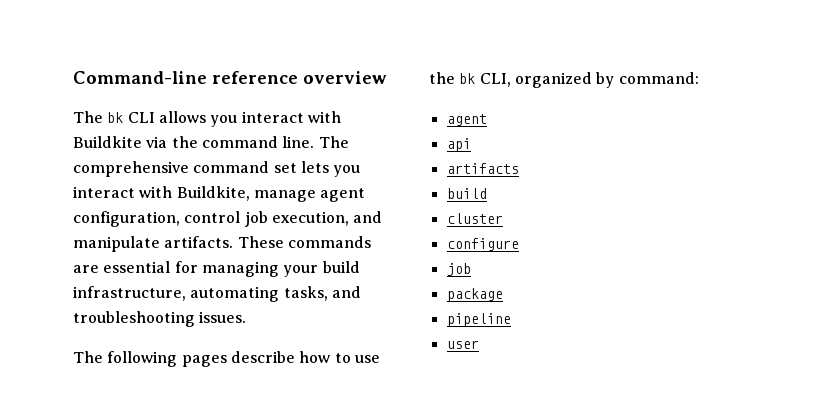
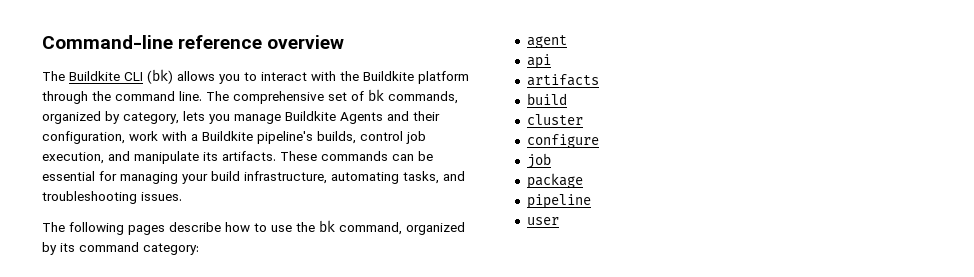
[107,112,155,123] bk CLI -> [69,69,173,84] Buildkite CLI (bk)
[241,111,341,123] [73,136,168,148] interact with Buildkite via -> [244,71,469,84] [42,91,88,104] to interact with the Buildkite platform through
[193,161,361,177] [73,186,366,202] [73,211,180,227] command set lets you interact with Buildkite, manage agent configuration, -> [328,89,458,104] [42,111,440,124] [42,131,356,144] set of bk commands, organized by category, lets you manage Buildkite Agents and their configuration, work with a Buildkite pipeline's builds,
(160, 244) none -> [203,152,218,161] its
[73,265,99,273] are -> [392,151,433,161] can be
[479,72,699,88] CLI, organized by command: -> [339,222,465,235] [42,242,199,255] command, organized by its command category:

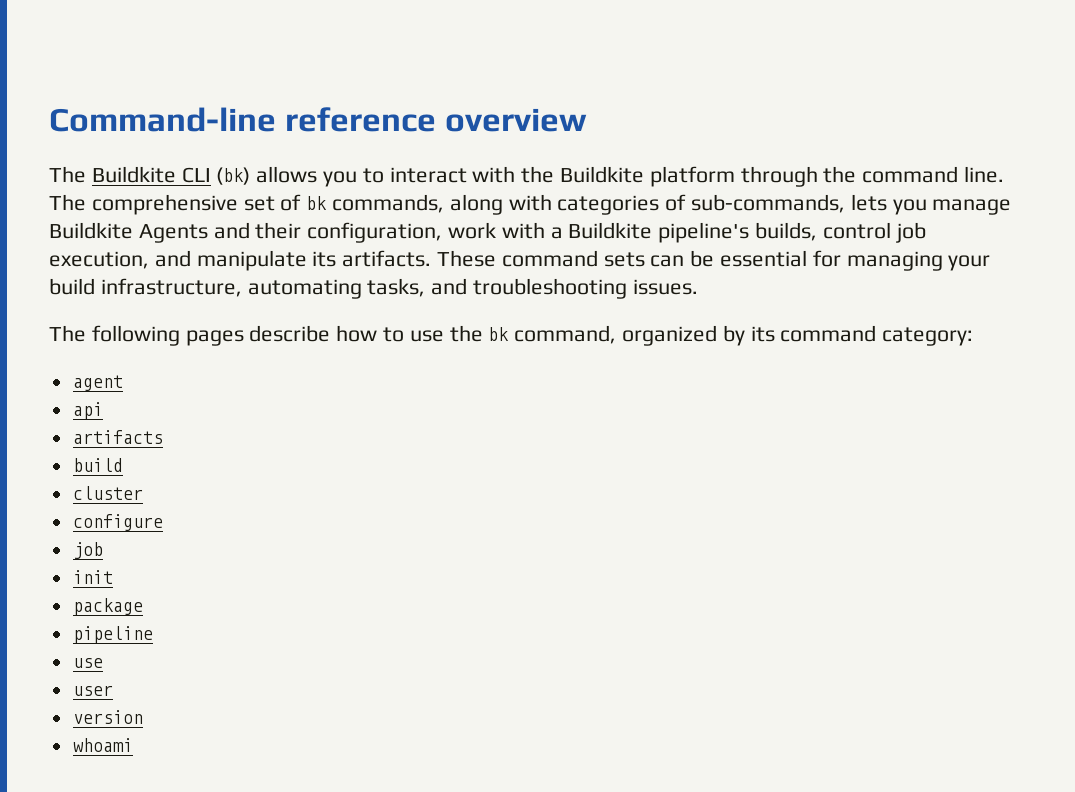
[42,111,179,124] organized by category, -> [449,194,846,215] along with categories of sub-commands,
[321,151,388,161] commands -> [501,250,645,267] command sets
(551, 161) none -> [72,570,113,584] // init
(591, 201) none -> [72,658,103,668] // use
(559, 221) none -> [72,710,143,724] [72,738,133,752] // version // whoami

